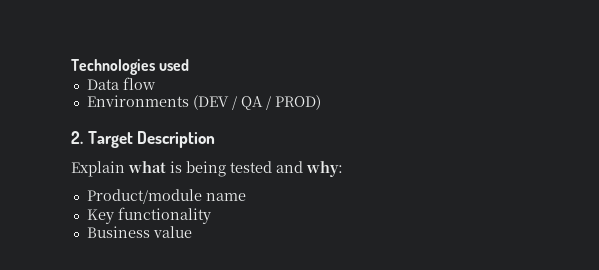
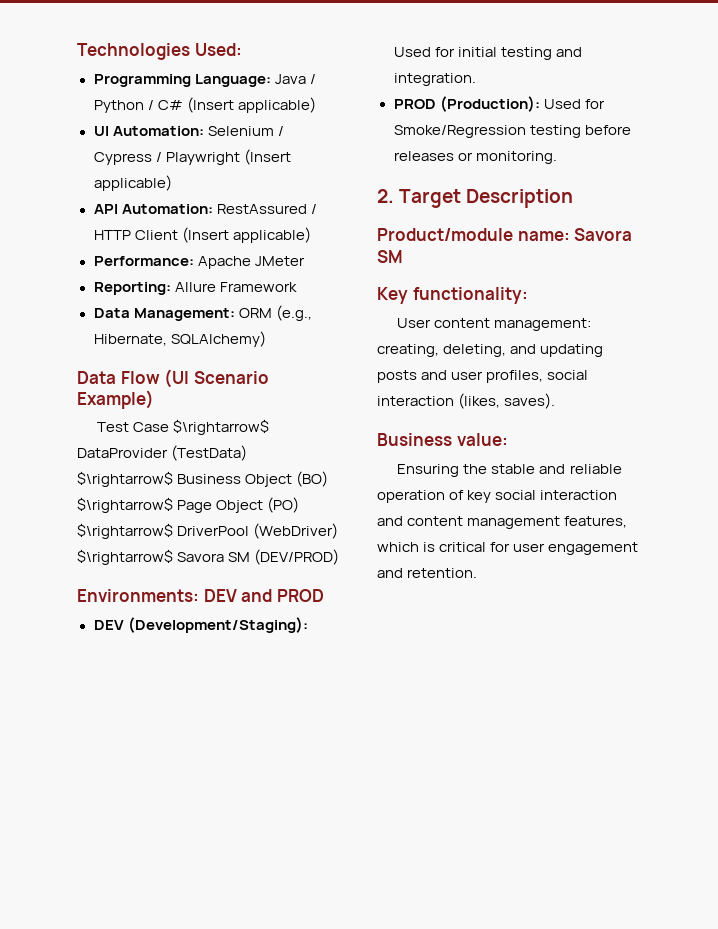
[159,59,190,71] [86,77,156,90] [86,95,321,110] [71,131,216,148] [71,161,343,177] [86,189,246,204] [86,207,211,224] [86,226,192,238] used // Data flow // Environments (DEV / QA / PROD) // 2. Target Description // Explain what is being tested and why: // Product/module name // Key functionality // Business value -> [194,43,242,56] [93,74,316,87] [93,97,316,113] [93,126,284,136] [93,149,291,165] [93,175,172,191] [93,204,317,214] [93,227,311,243] [93,256,305,269] [93,282,297,295] [93,305,312,321] [93,331,266,347] [77,369,269,388] [77,390,154,409] [97,419,270,435] [77,445,248,461] [77,471,329,487] [77,497,300,513] [77,523,339,539] [77,549,340,565] [77,589,324,602] [93,617,308,633] [393,47,582,60] [393,73,476,86] [393,96,605,112] [393,125,631,138] [393,151,557,164] [377,189,574,208] [377,228,633,241] [377,250,403,263] [377,287,528,304] [397,318,592,331] [377,344,604,357] [377,370,589,383] [377,393,556,409] [377,433,508,446] [397,464,622,477] [377,490,618,503] [377,516,628,529] [377,542,639,555] [377,568,478,578] Used: // Programming Language: Java / Python / C# (Insert applicable) // UI Automation: Selenium / Cypress / Playwright (Insert applicable) // API Automation: RestAssured / HTTP Client (Insert applicable) // Performance: Apache JMeter // Reporting: Allure Framework // Data Management: ORM (e.g., Hibernate, SQLAlchemy) // Data Flow (UI Scenario Example) // Test Case $\rightarrow$ DataProvider (TestData) $\rightarrow$ Business Object (BO) $\rightarrow$ Page Object (PO) $\rightarrow$ DriverPool (WebDriver) $\rightarrow$ Savora SM (DEV/PROD) // Environments: DEV and PROD // DEV (Development/Staging): Used for initial testing and integration. // PROD (Production): Used for Smoke/Regression testing before releases or monitoring. // 2. Target Description // Product/module name: Savora SM // Key functionality: // User content management: creating, deleting, and updating posts and user profiles, social interaction (likes, saves). // Business value: // Ensuring the stable and reliable operation of key social interaction and content management features, which is critical for user engagement and retention.

